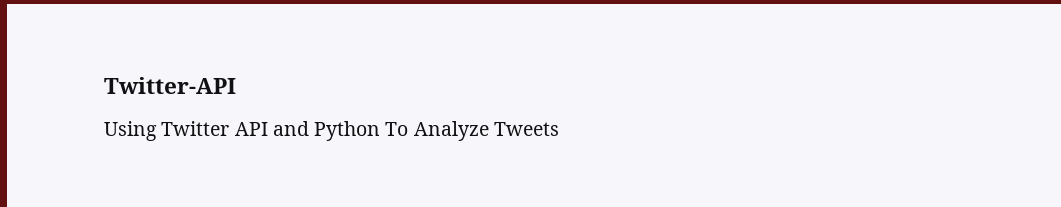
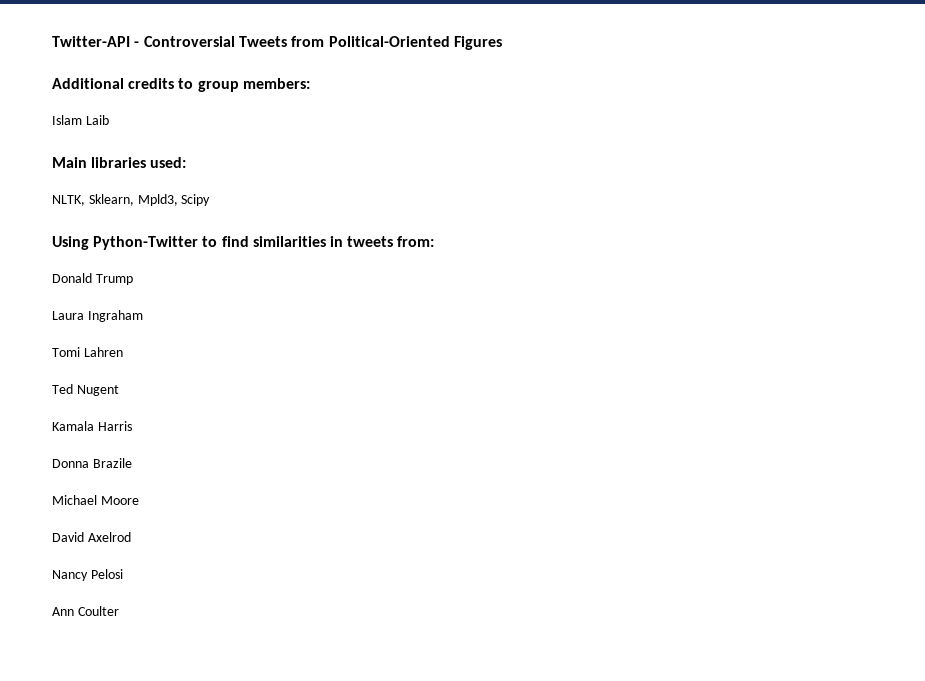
[104,121,559,141] // Using Twitter API and Python To Analyze Tweets -> [134,36,502,50] [52,78,310,92] [52,115,109,125] [52,157,187,168] [52,194,211,206] [52,236,435,250] [52,273,133,285] [52,310,143,322] [52,347,123,357] [52,384,119,396] [52,421,132,431] [52,458,132,468] [52,495,139,505] [52,532,131,542] [52,569,123,581] [52,606,119,616] - Controversial Tweets from Political-Oriented Figures // Additional credits to group members: // Islam Laib // Main libraries used: // NLTK, Sklearn, Mpld3, Scipy // Using Python-Twitter to find similarities in tweets from: // Donald Trump // Laura Ingraham // Tomi Lahren // Ted Nugent // Kamala Harris // Donna Brazile // Michael Moore // David Axelrod // Nancy Pelosi // Ann Coulter

